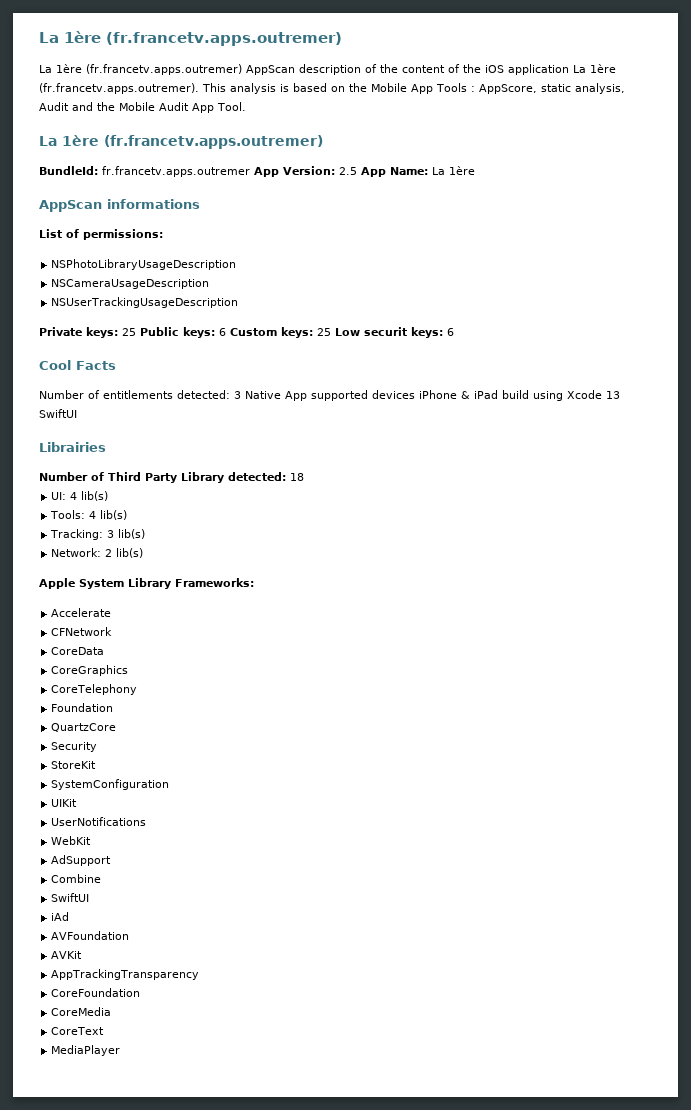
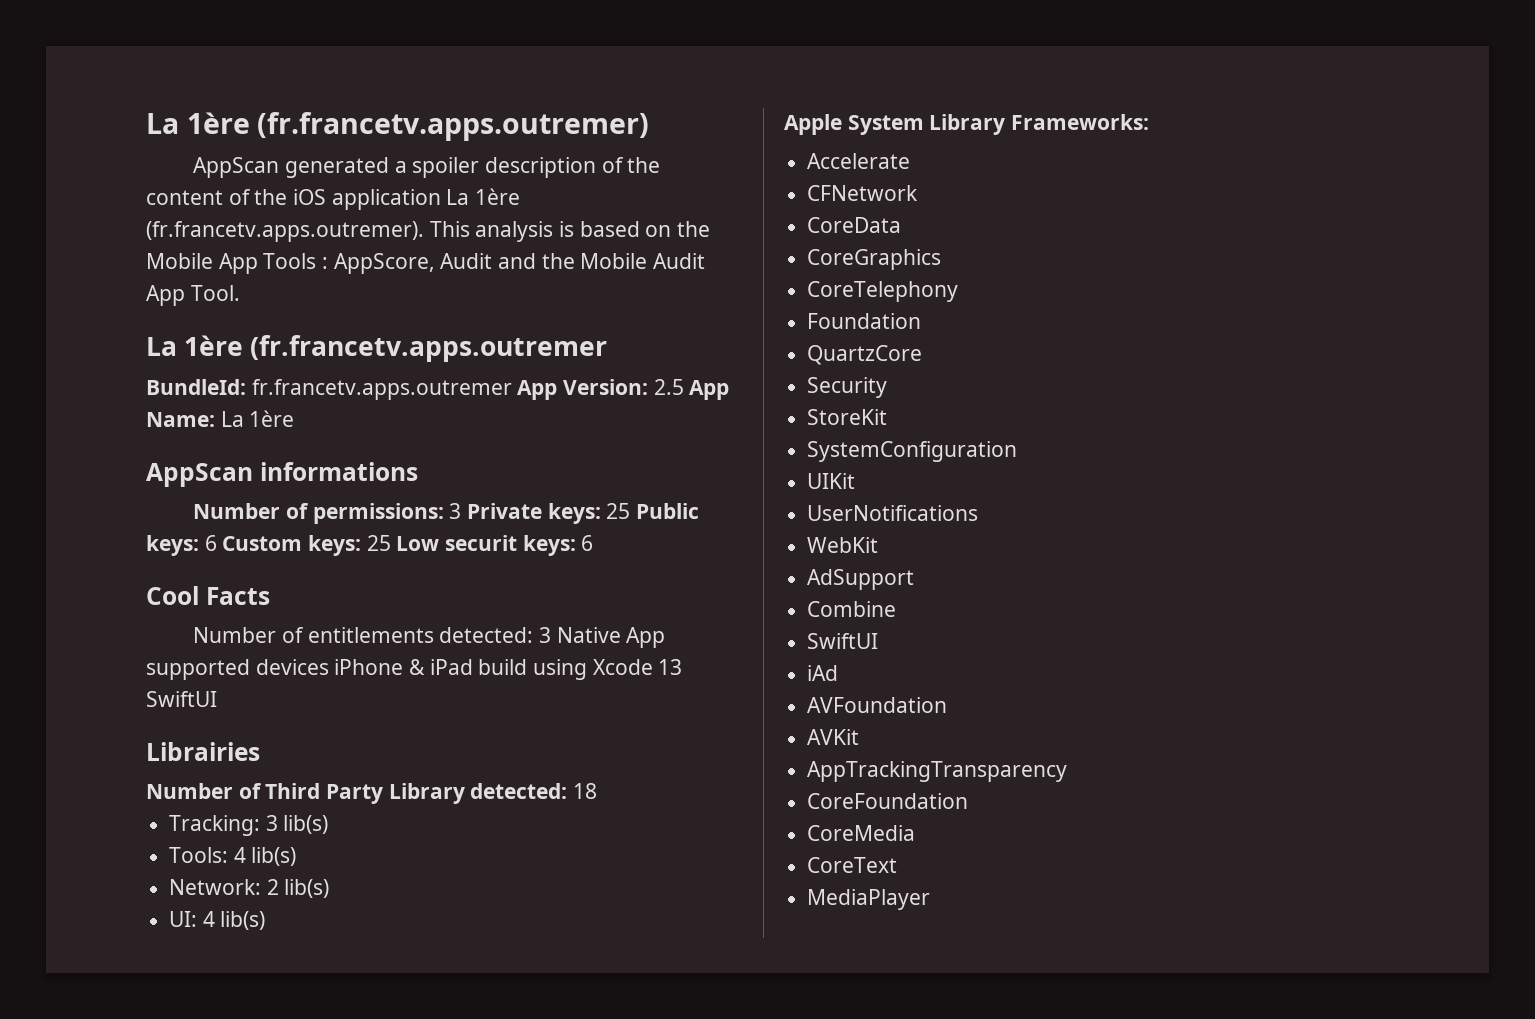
[39,31,342,46] [39,64,295,75] La 1ère (fr.francetv.apps.outremer) // La 1ère (fr.francetv.apps.outremer) AppScan -> [146,112,650,141] [193,157,480,178] La 1ère (fr.francetv.apps.outremer) // AppScan generated a spoiler
[540,83,625,94] static analysis, -> (435, 263) none
[104,135,323,149] (fr.francetv.apps.outremer) -> [250,335,608,362] (fr.francetv.apps.outremer
[39,229,62,238] List -> [193,503,281,519] Number
[51,259,237,270] [51,279,210,289] [51,297,239,308] // NSPhotoLibraryUsageDescription // NSCameraUsageDescription // NSUserTrackingUsageDescription // -> [449,503,462,519] 3
[51,492,78,500] UI: 4 -> [169,815,278,836] Tracking: 3
[50,529,146,540] [51,548,113,557] Tracking: 3 lib(s) // Network: 2 -> [169,879,330,898] [169,911,215,927] Network: 2 lib(s) // UI: 4

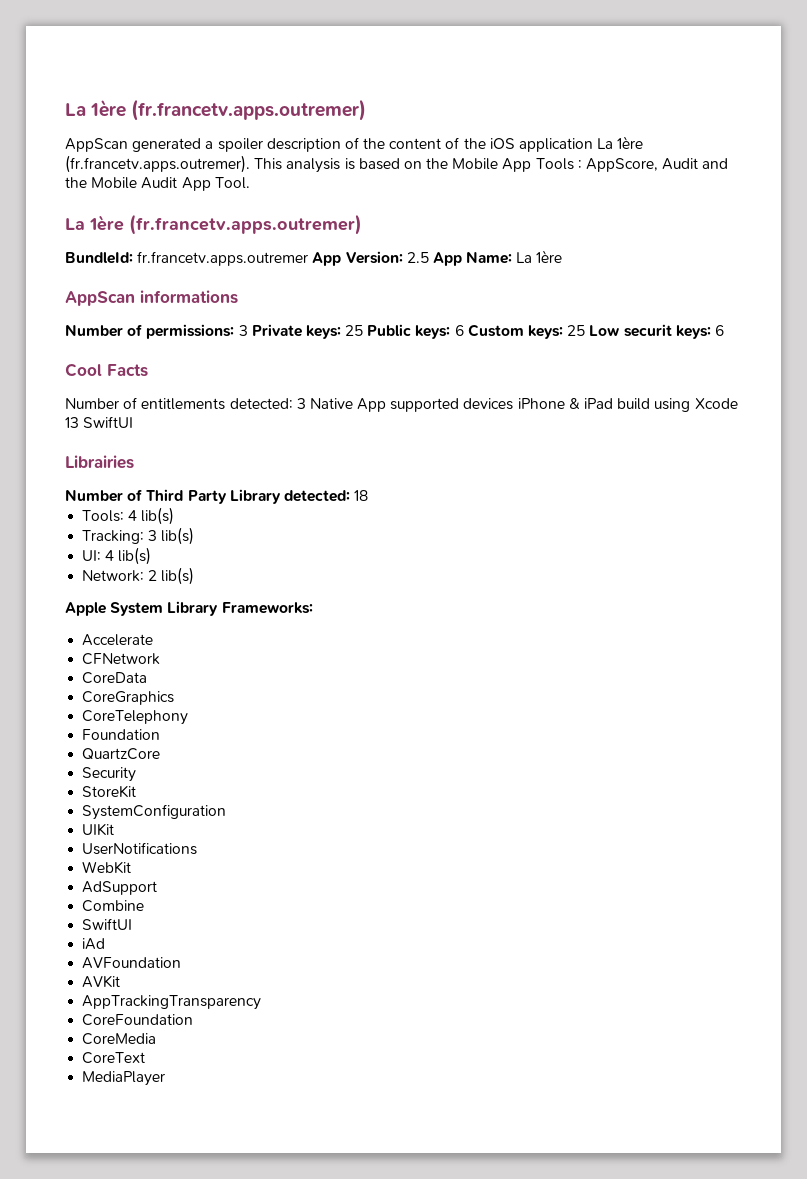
[250,335,608,362] (fr.francetv.apps.outremer -> [129,214,362,235] (fr.francetv.apps.outremer)
(598, 791) none -> [82,507,175,525] // Tools: 4 lib(s)
[169,847,229,863] Tools: -> [82,550,102,561] UI:
[169,911,266,930] // UI: 4 lib(s) -> (195, 576) none

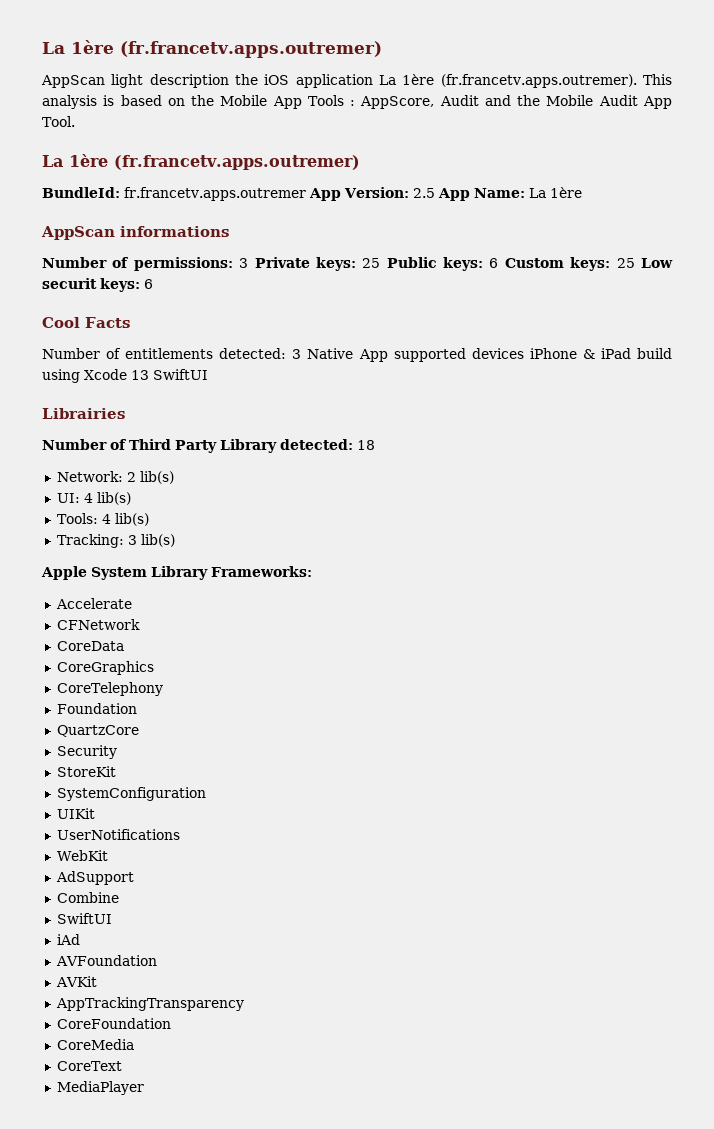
[132,137,460,152] generated a spoiler description of the content of -> [111,74,229,88] light description
(369, 495) none -> [56,471,174,484] [56,492,131,505] // Network: 2 lib(s) // UI: 4 lib(s)
[82,547,152,565] [82,567,195,585] // UI: 4 lib(s) // Network: 2 lib(s) -> (175, 540) none

